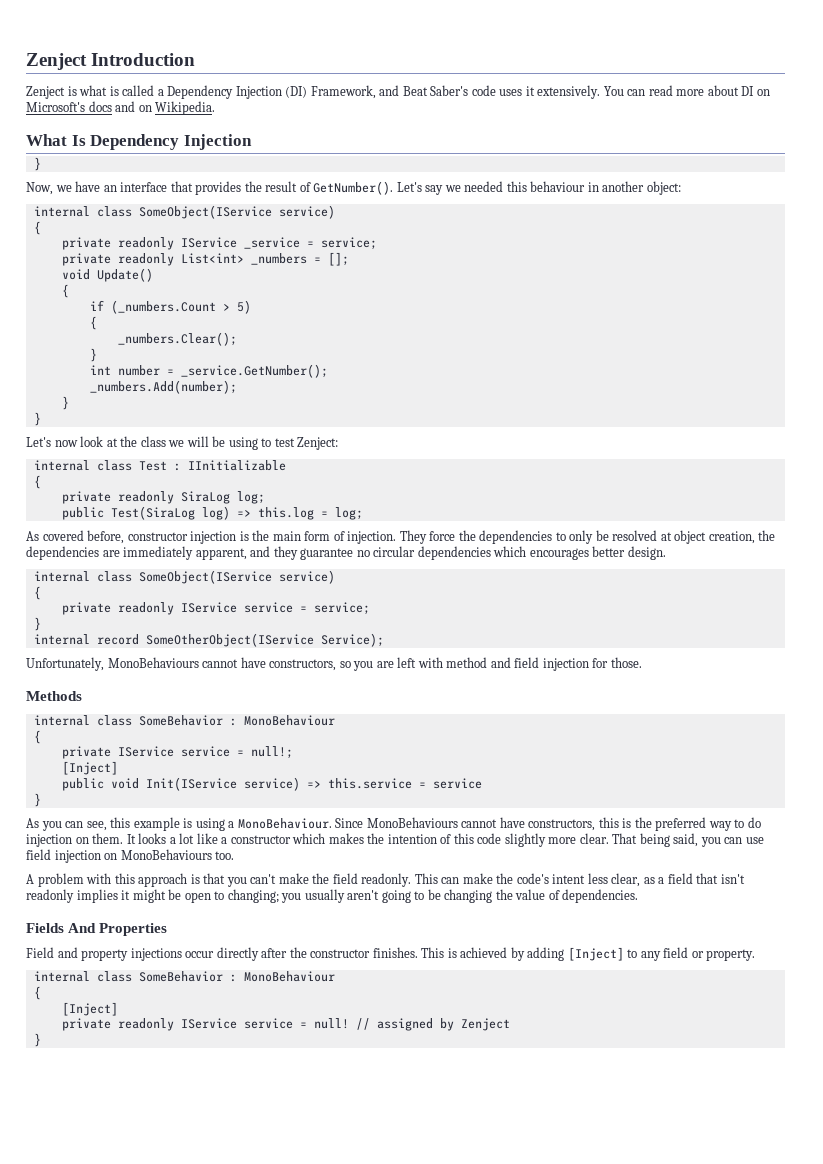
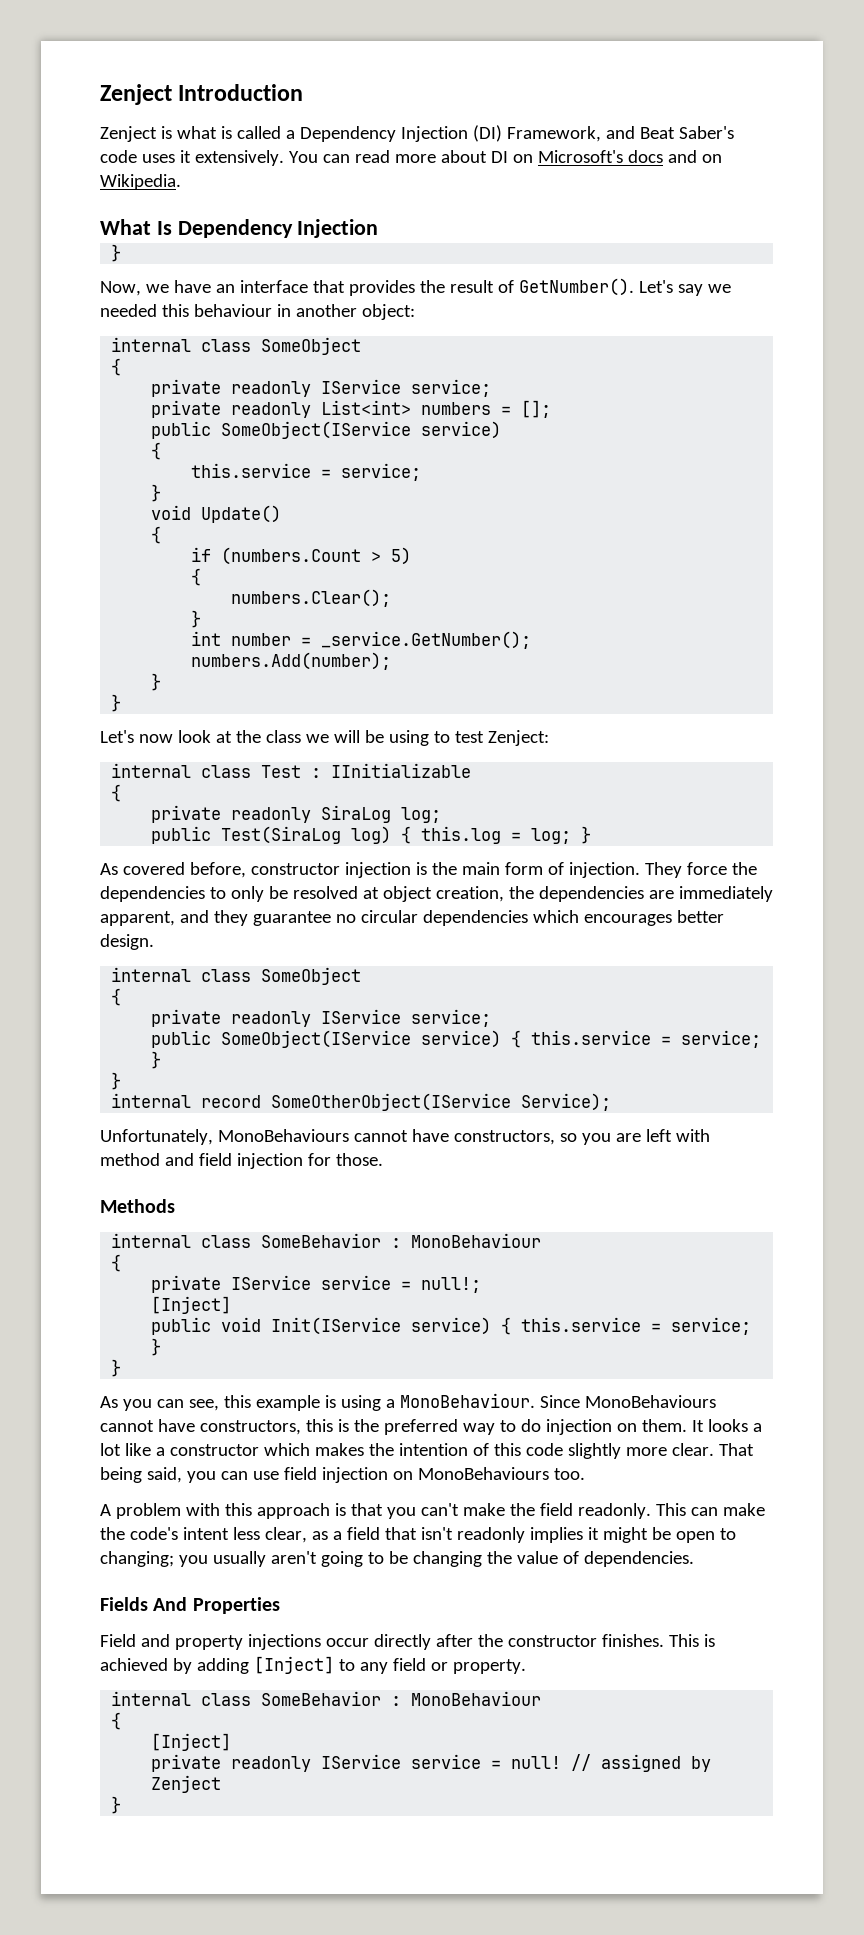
[138,205,335,219] [33,221,41,235] [61,237,314,250] SomeObject(IService service) // { // private readonly IService _service = -> [261,337,362,355] [111,358,122,376] [151,379,402,397] SomeObject // { // private readonly IService
[250,253,307,265] _numbers -> [421,402,492,415] numbers
(349, 259) none -> [151,421,502,439] [151,442,162,460] [191,463,422,481] [151,484,162,502] // public SomeObject(IService service) // { // this.service = service; // }
[110,300,216,314] (_numbers.Count -> [221,547,362,565] (numbers.Count
[117,332,237,346] _numbers.Clear(); -> [231,589,392,607] numbers.Clear();
[89,380,237,394] _numbers.Add(number); -> [191,652,392,670] numbers.Add(number);
[236,509,251,517] => -> [401,826,412,844] {
(363, 513) none -> [581,826,592,844] }
[138,570,335,584] [33,586,41,600] [61,602,370,615] SomeObject(IService service) // { // private readonly IService service = service; -> [261,967,362,985] [111,988,122,1006] [151,1009,492,1027] [151,1030,762,1048] [151,1051,162,1069] SomeObject // { // private readonly IService service; // public SomeObject(IService service) { this.service = service; }
[306,778,482,789] => this.service = service -> [501,1317,752,1335] [151,1338,162,1356] { this.service = service; }

